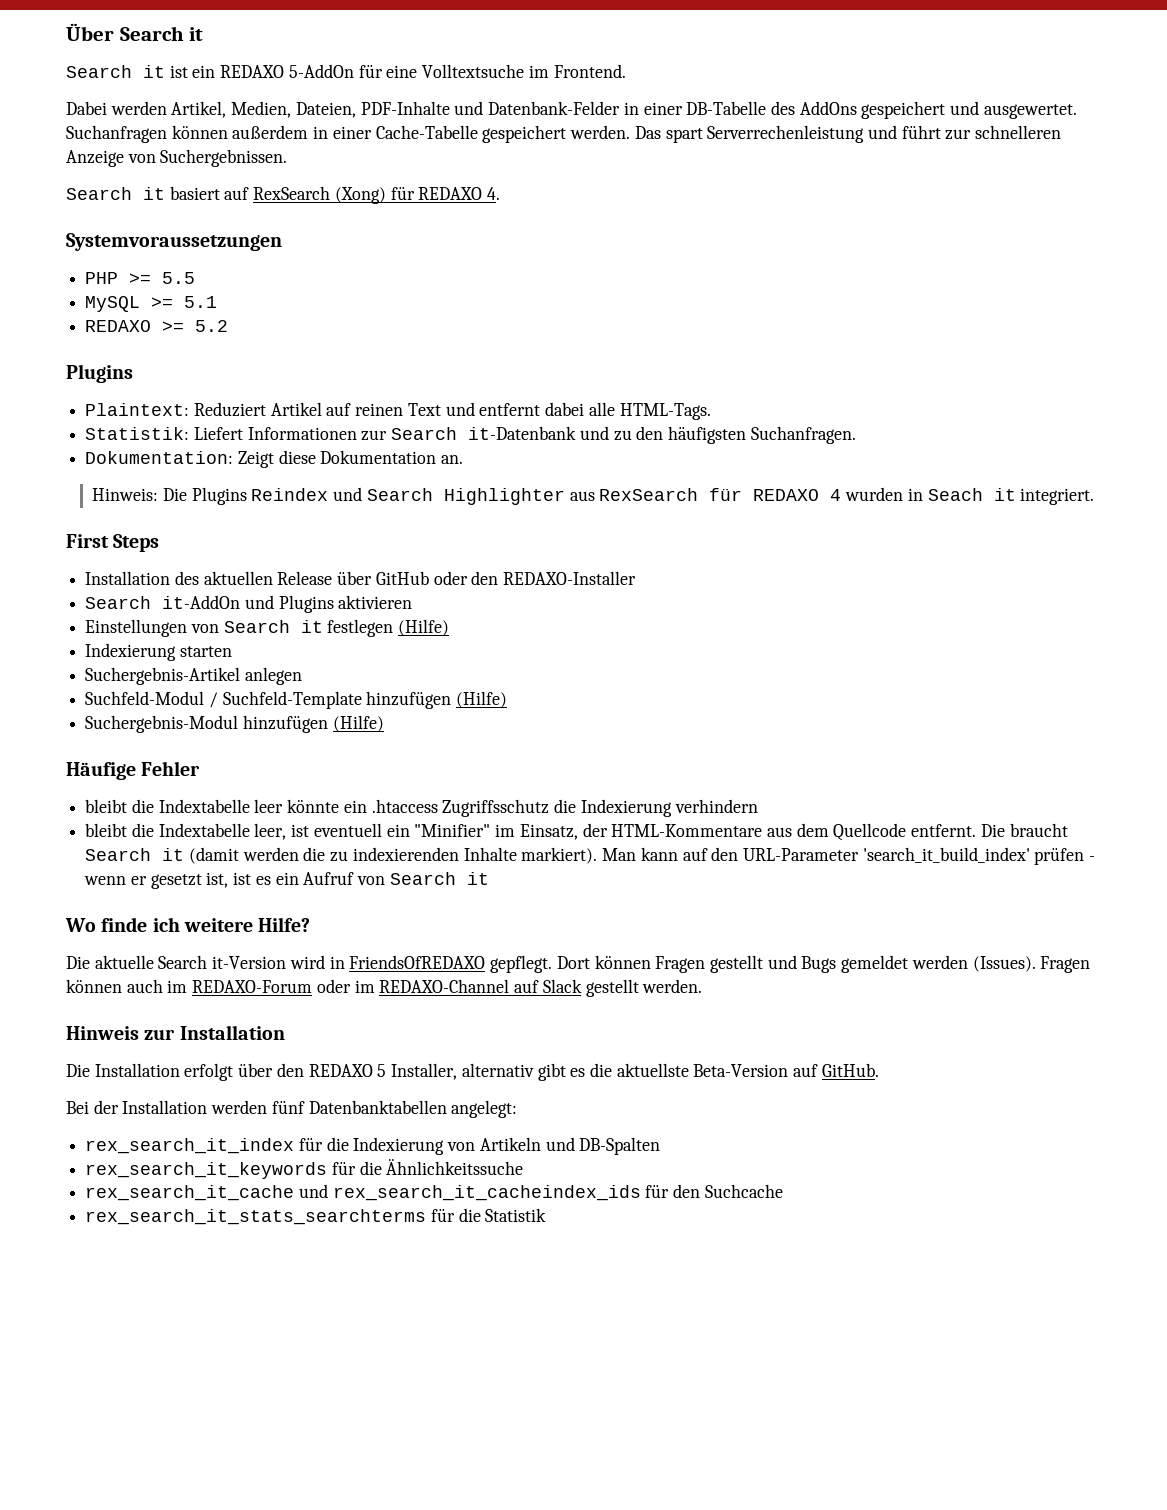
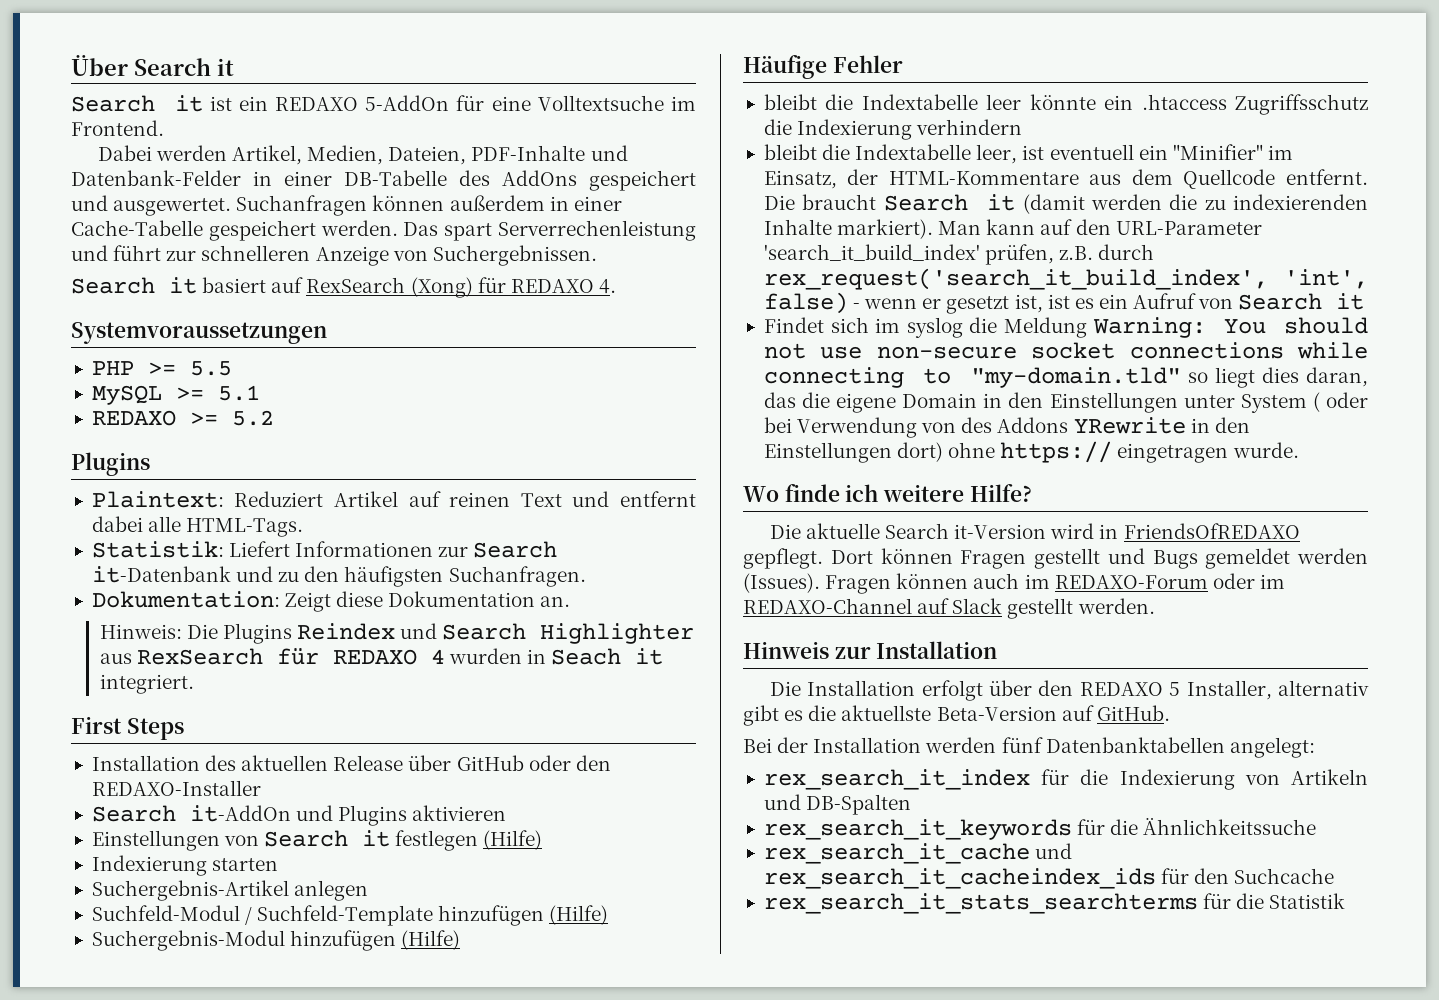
[1034,848,1085,865] prüfen -> [985,244,1155,265] [763,268,1368,290] [763,292,848,314] prüfen, z.B. durch rex_request('search_it_build_index', 'int', false)
(489, 878) none -> [763,317,1368,338] [763,342,1368,359] [763,367,1368,388] [763,392,1368,413] [763,417,1250,438] [763,441,1299,463] // Findet sich im syslog die Meldung Warning: You should not use non-secure socket connections while connecting to "my-domain.tld" so liegt dies daran, das die eigene Domain in den Einstellungen unter System ( oder bei Verwendung von des Addons YRewrite in den Einstellungen dort) ohne https:// eingetragen wurde.

